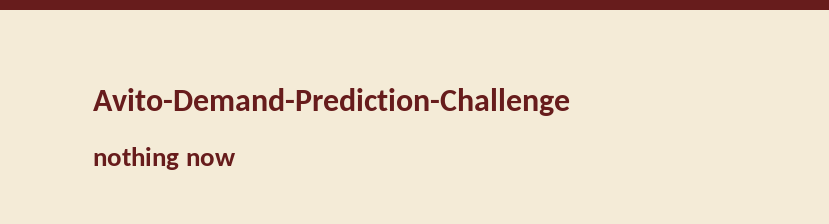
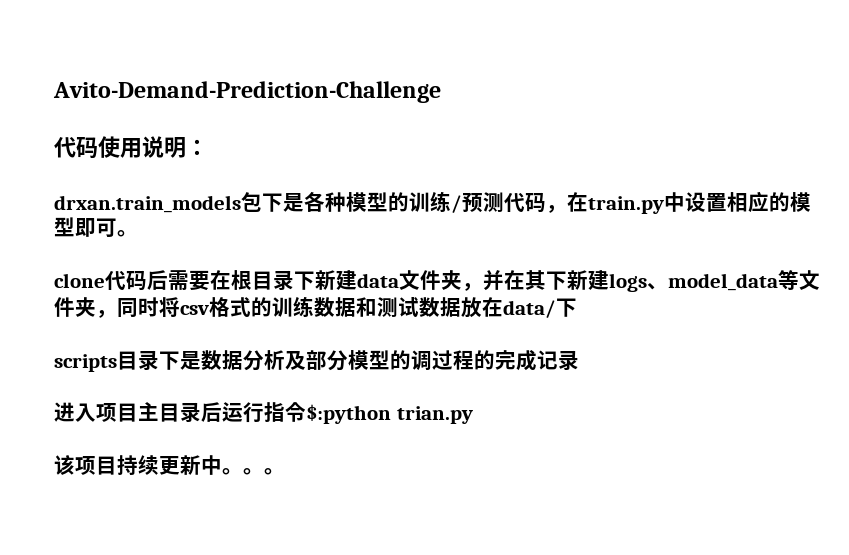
[93,147,237,170] nothing now -> [54,136,208,159] [54,191,811,214] [54,217,138,237] [54,270,820,292] [54,296,577,318] [54,349,579,372] [54,402,473,424] [54,455,285,476] 代码使用说明： // drxan.train_models包下是各种模型的训练/预测代码，在train.py中设置相应的模型即可。 // clone代码后需要在根目录下新建data文件夹，并在其下新建logs、model_data等文件夹，同时将csv格式的训练数据和测试数据放在data/下 // scripts目录下是数据分析及部分模型的调过程的完成记录 // 进入项目主目录后运行指令$:python trian.py // 该项目持续更新中。。。

